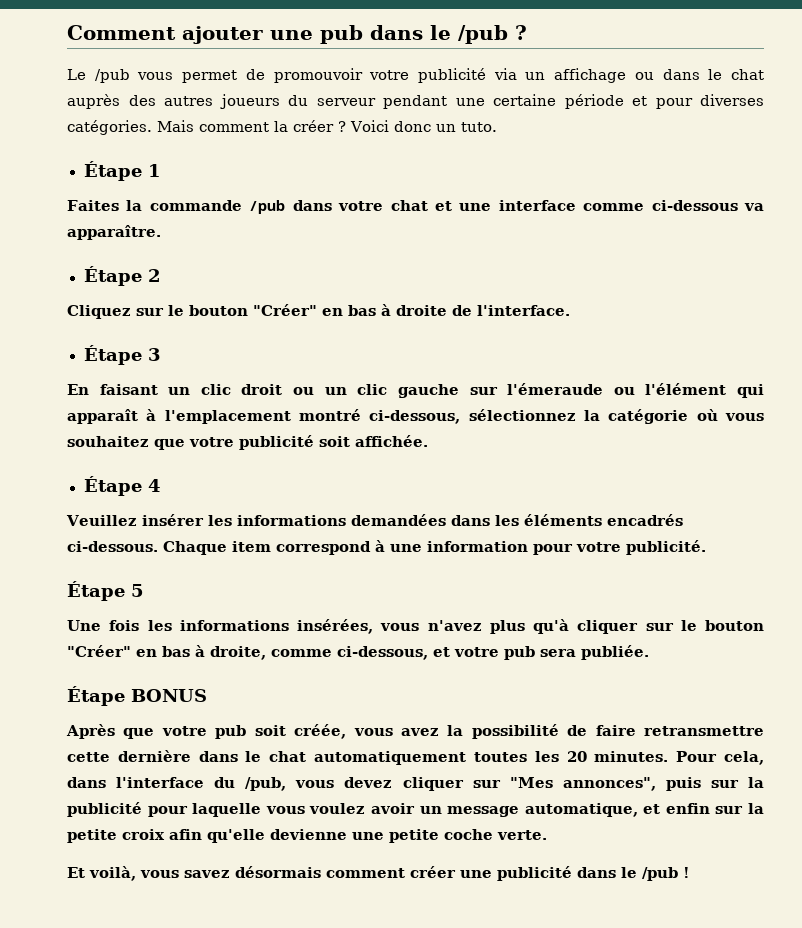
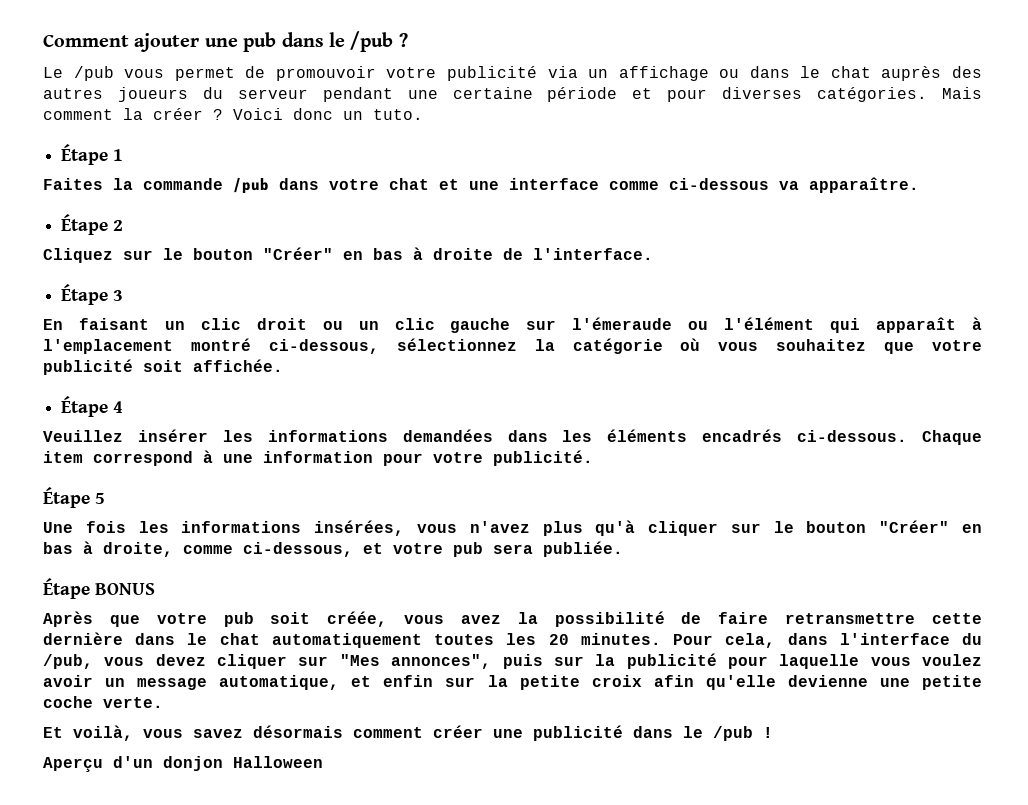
(690, 872) none -> [43,756,323,772] // Aperçu d'un donjon Halloween

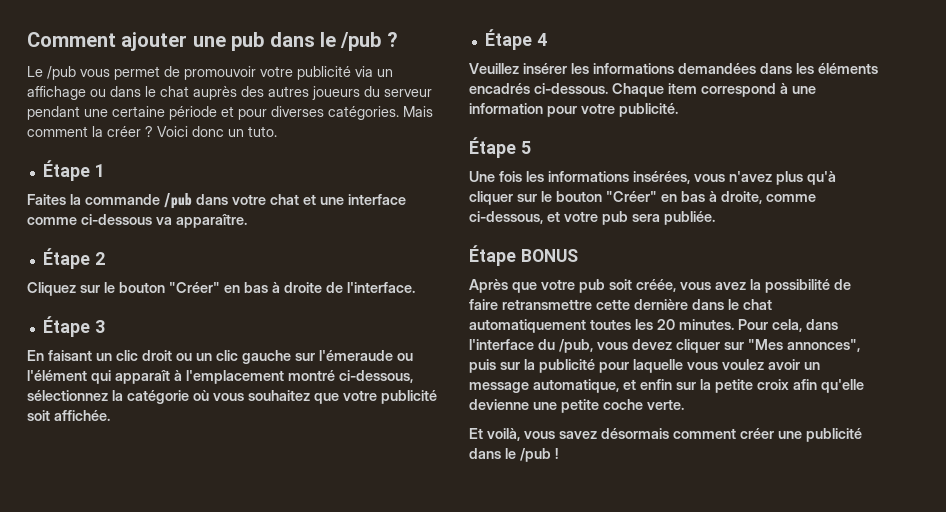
[43,756,323,772] // Aperçu d'un donjon Halloween -> (558, 453) none

